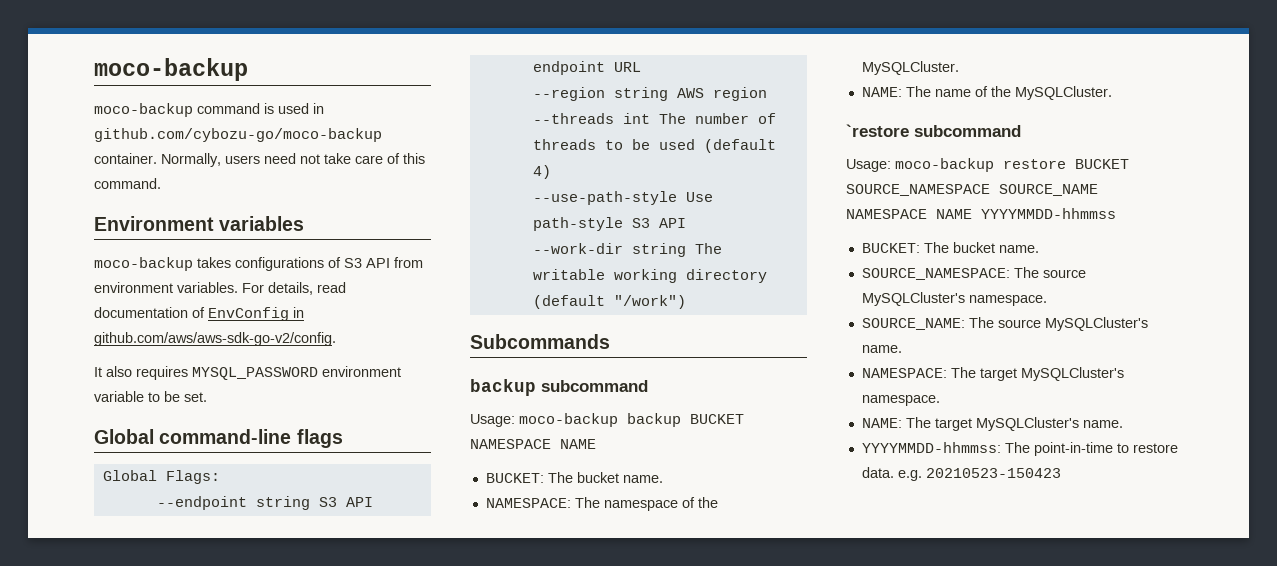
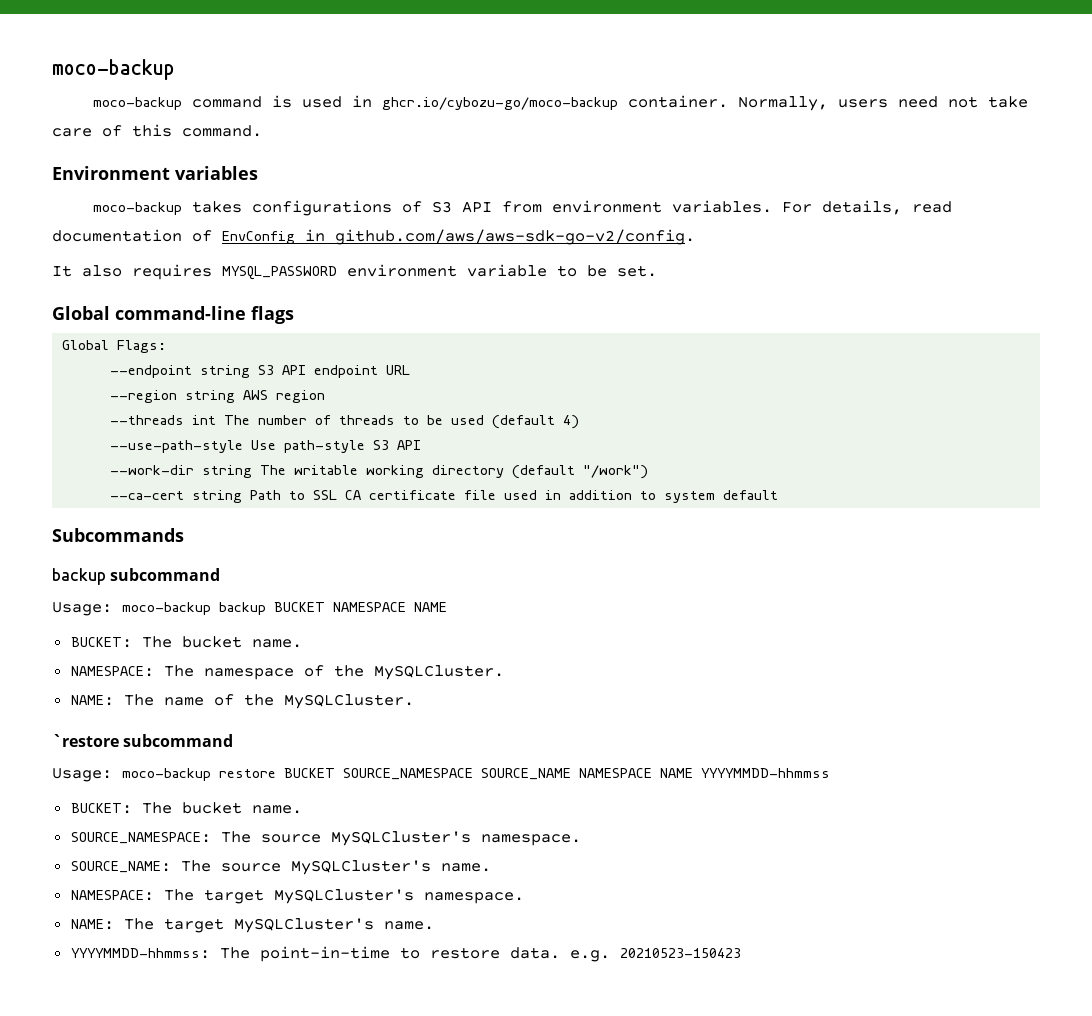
[94,128,382,142] github.com/cybozu-go/moco-backup -> [381,97,618,110] ghcr.io/cybozu-go/moco-backup
(686, 302) none -> [110,490,779,503] // --ca-cert string Path to SSL CA certificate file used in addition to system default

